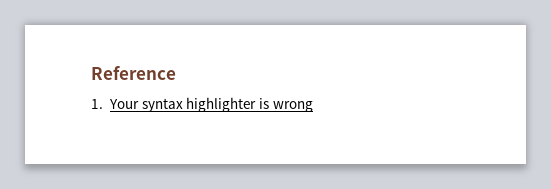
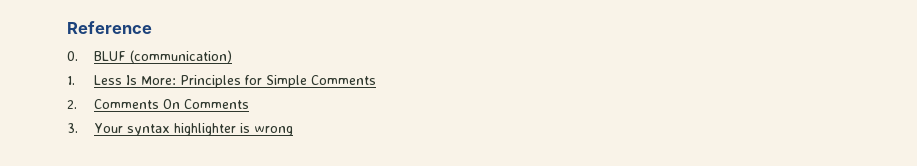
[91,99,103,109] 1. -> [67,50,233,63] [67,75,377,88] [67,99,250,109] [67,123,78,133] 0. BLUF (communication) // 1. Less Is More: Principles for Simple Comments // 2. Comments On Comments // 3.

